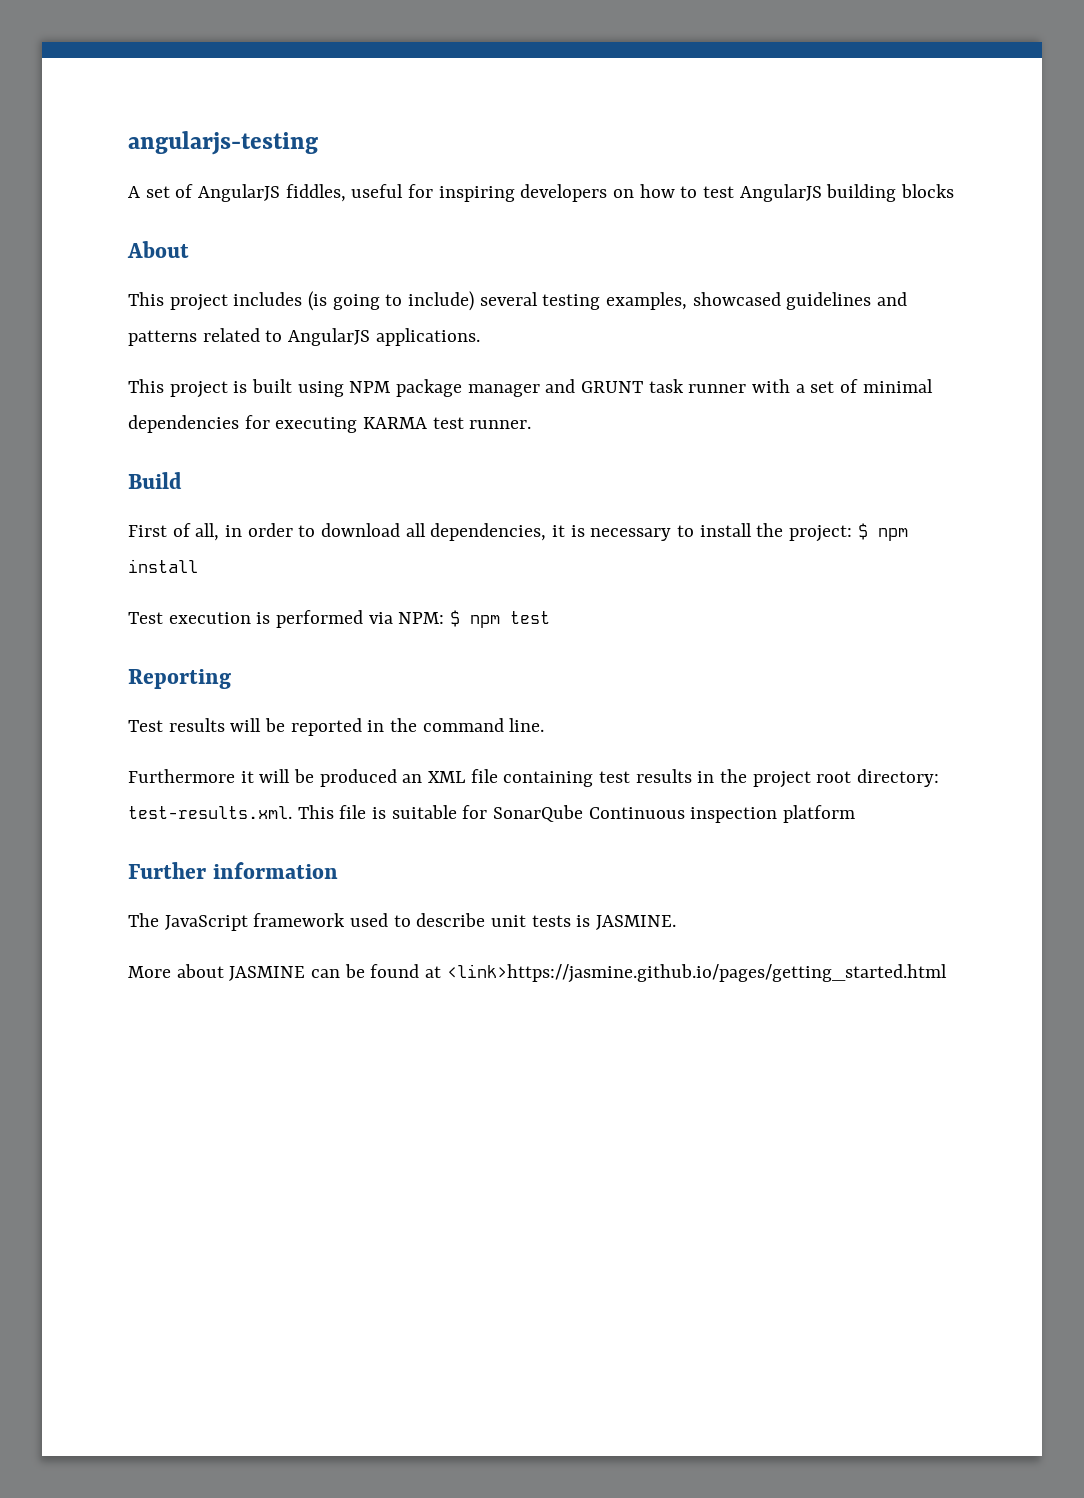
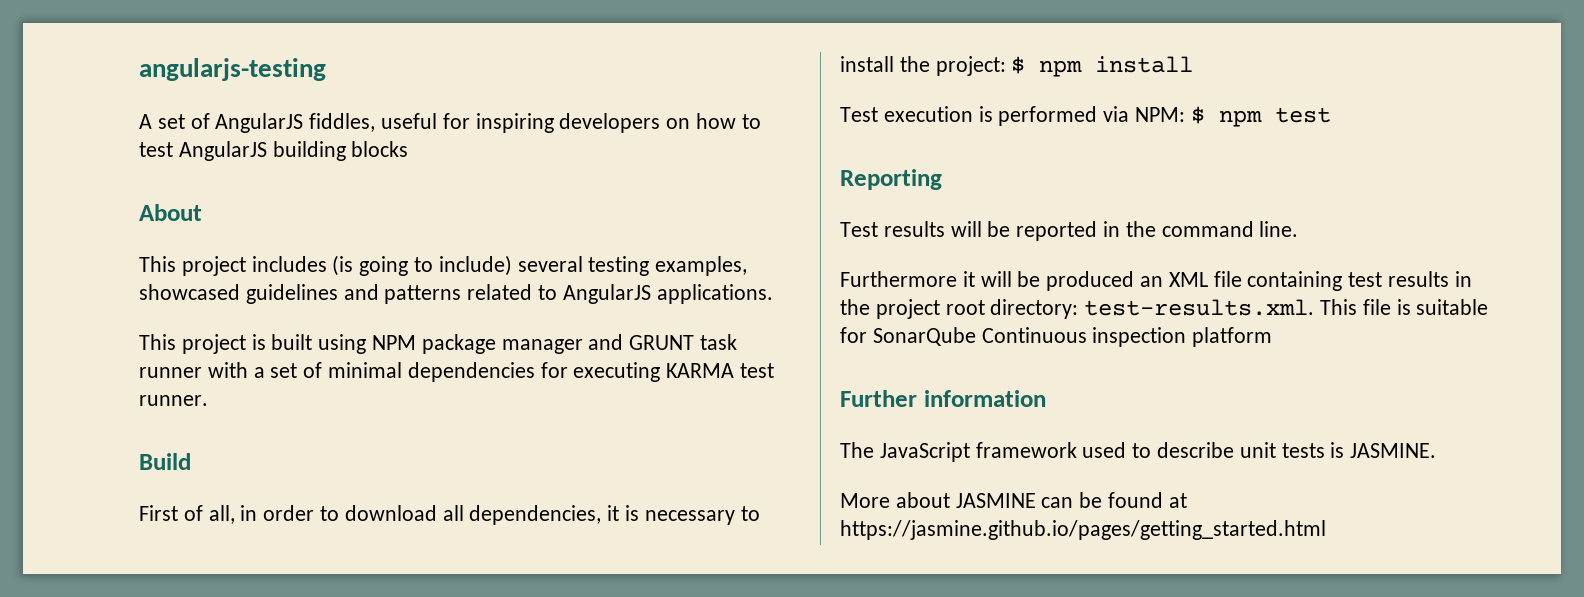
[446,964,947,983] <link>https://jasmine.github.io/pages/getting_started.html -> [840,520,1326,540] https://jasmine.github.io/pages/getting_started.html

